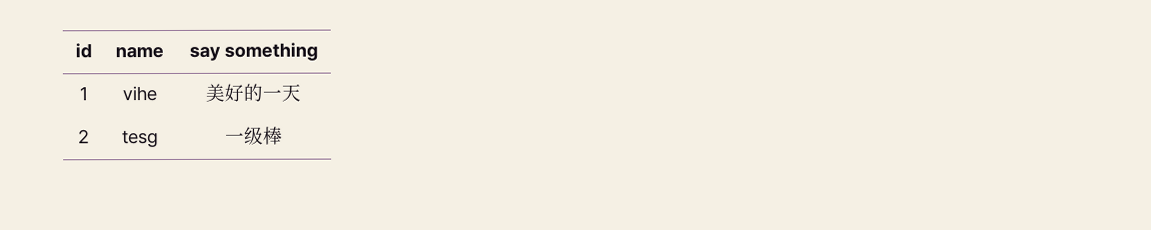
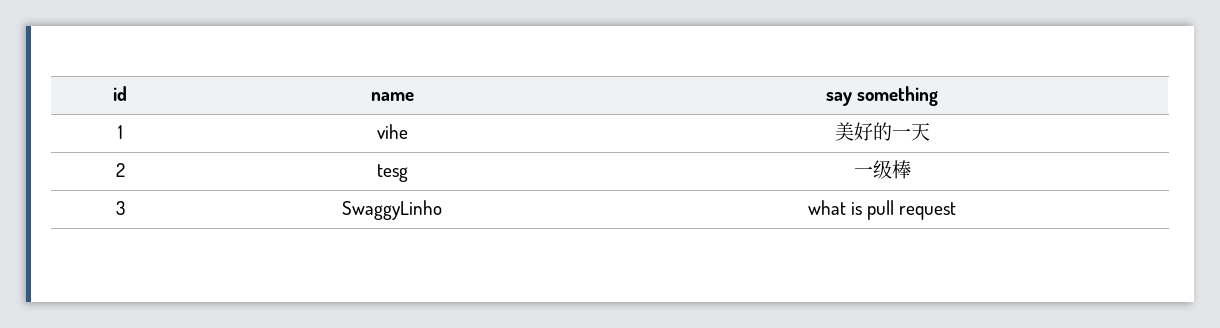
(283, 135) none -> [115,201,125,215] [342,200,442,220] [807,200,957,220] // 3 | SwaggyLinho | what is pull request

